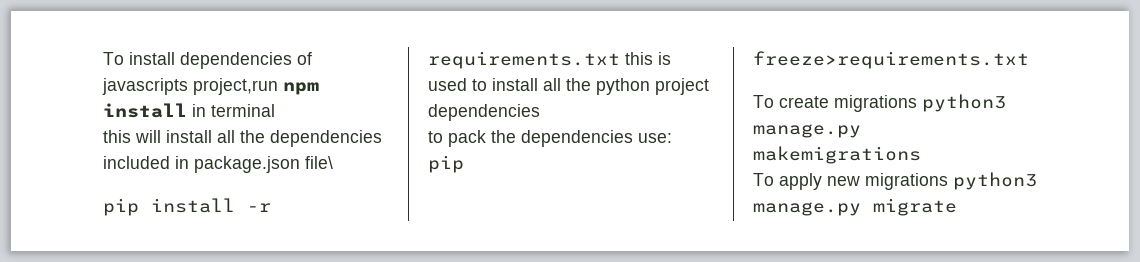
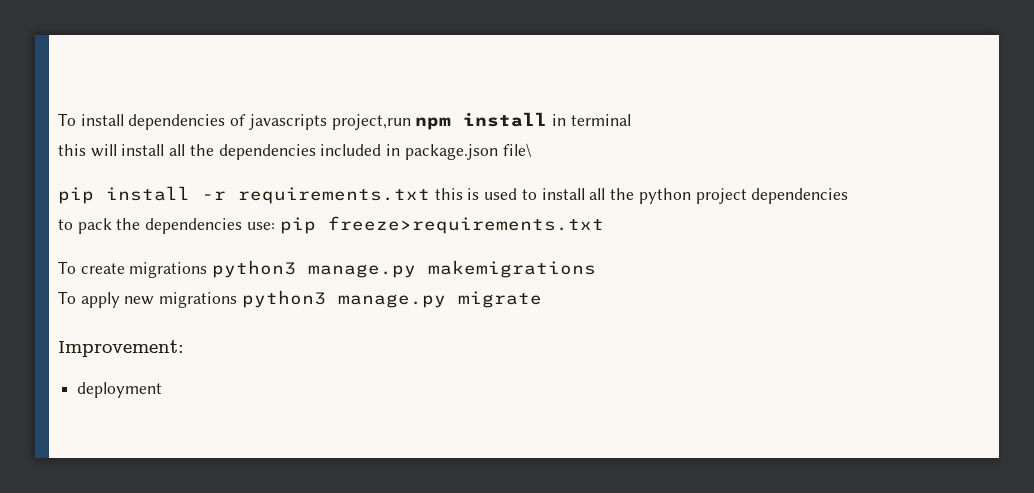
(957, 207) none -> [58,340,184,357] [77,382,163,398] // Improvement: // deployment

